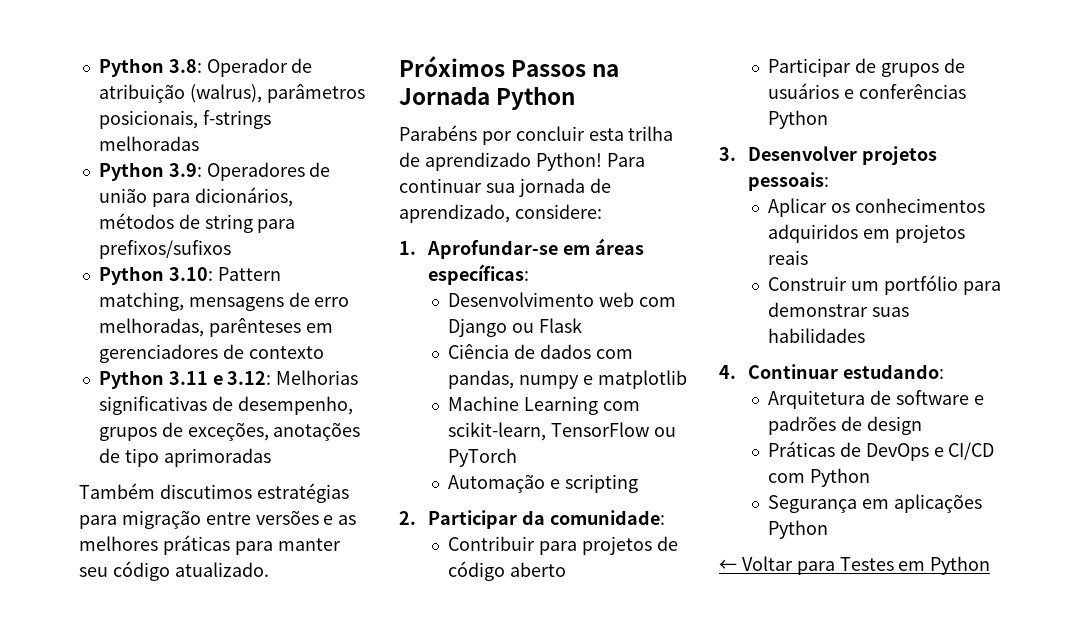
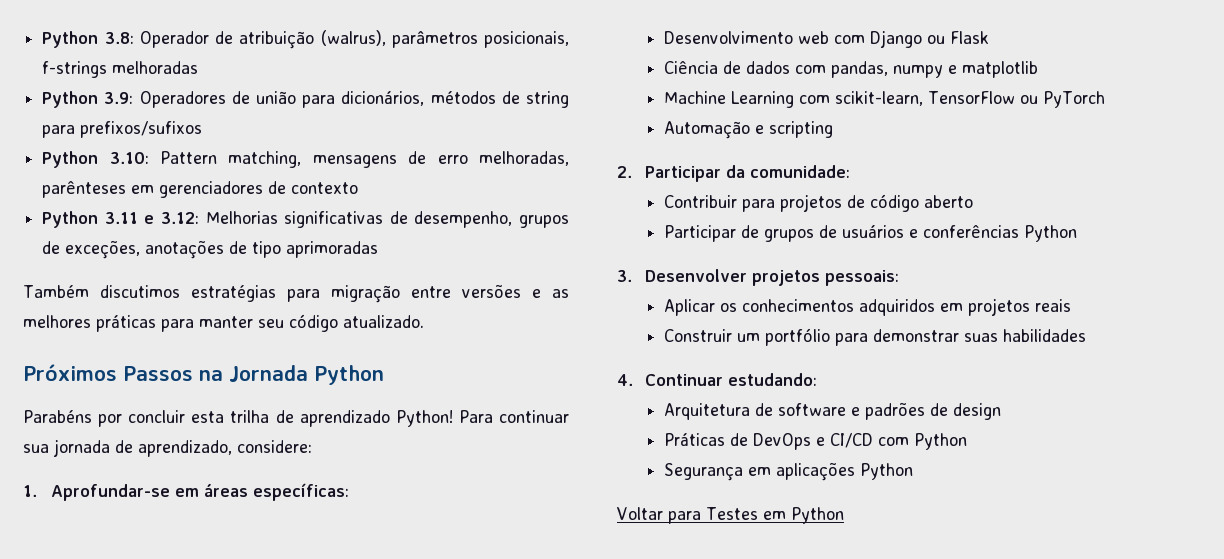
[719,559,737,571] ← -> (913, 471) none

